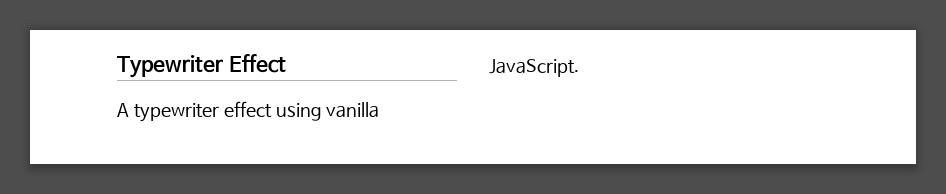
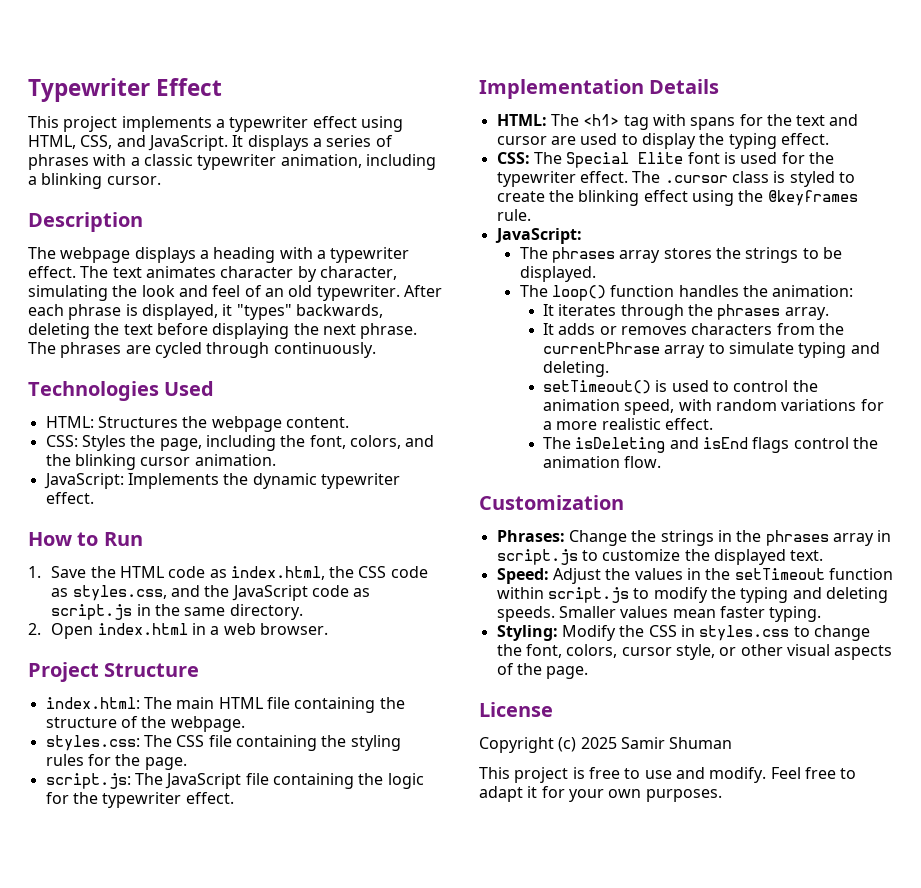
[117,101,380,122] [489,59,579,77] A typewriter effect using vanilla JavaScript. -> [28,116,403,132] [28,135,393,151] [28,154,436,170] [28,173,161,189] [28,212,143,232] [28,247,410,263] [28,266,397,282] [28,285,442,301] [28,304,383,320] [28,323,418,339] [28,342,376,358] [28,381,215,401] [45,416,349,432] [45,435,435,451] [45,454,276,470] [43,473,400,489] [45,492,94,504] [28,532,143,546] [28,566,428,580] [51,585,371,601] [51,604,303,620] [28,623,328,639] [28,662,200,682] [45,697,405,713] [45,716,245,732] [45,735,401,751] [45,754,187,770] [45,773,424,789] [45,792,234,808] [479,79,720,99] [496,114,859,130] [496,133,829,149] [496,152,834,168] [496,171,855,187] [496,190,858,206] [496,209,531,221] [494,228,582,244] [519,247,843,263] [519,266,596,282] [519,285,854,301] [543,304,829,320] [543,323,844,335] [543,342,880,358] [543,361,610,377] [543,380,818,394] [543,399,884,415] [543,418,714,430] [543,437,878,453] [543,456,662,468] [479,495,624,510] [496,530,892,546] [496,549,824,565] [496,568,893,584] [496,587,888,603] [496,606,822,622] [496,625,870,641] [496,644,893,660] [496,663,589,679] [479,702,553,717] [479,737,733,753] [479,767,857,783] [479,786,722,802] This project implements a typewriter effect using HTML, CSS, and JavaScript. It displays a series of phrases with a classic typewriter animation, including a blinking cursor. // Description // The webpage displays a heading with a typewriter effect. The text animates character by character, simulating the look and feel of an old typewriter. After each phrase is displayed, it "types" backwards, deleting the text before displaying the next phrase. The phrases are cycled through continuously. // Technologies Used // HTML: Structures the webpage content. // CSS: Styles the page, including the font, colors, and the blinking cursor animation. // JavaScript: Implements the dynamic typewriter effect. // How to Run // 1. Save the HTML code as index.html, the CSS code as styles.css, and the JavaScript code as script.js in the same directory. // 2. Open index.html in a web browser. // Project Structure // index.html: The main HTML file containing the structure of the webpage. // styles.css: The CSS file containing the styling rules for the page. // script.js: The JavaScript file containing the logic for the typewriter effect. // Implementation Details // HTML: The <h1> tag with spans for the text and cursor are used to display the typing effect. // CSS: The Special Elite font is used for the typewriter effect. The .cursor class is styled to create the blinking effect using the @keyframes rule. // JavaScript: // The phrases array stores the strings to be displayed. // The loop() function handles the animation: // It iterates through the phrases array. // It adds or removes characters from the currentPhrase array to simulate typing and deleting. // setTimeout() is used to control the animation speed, with random variations for a more realistic effect. // The isDeleting and isEnd flags control the animation flow. // Customization // Phrases: Change the strings in the phrases array in script.js to customize the displayed text. // Speed: Adjust the values in the setTimeout function within script.js to modify the typing and deleting speeds. Smaller values mean faster typing. // Styling: Modify the CSS in styles.css to change the font, colors, cursor style, or other visual aspects of the page. // License // Copyright (c) 2025 Samir Shuman // This project is free to use and modify. Feel free to adapt it for your own purposes.

